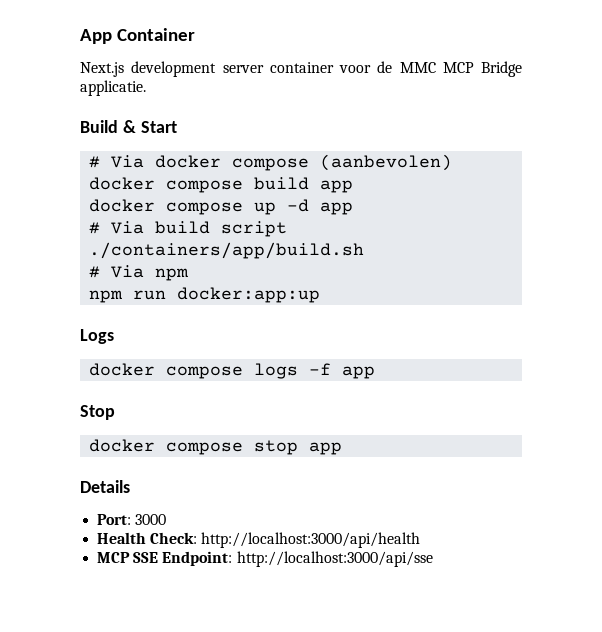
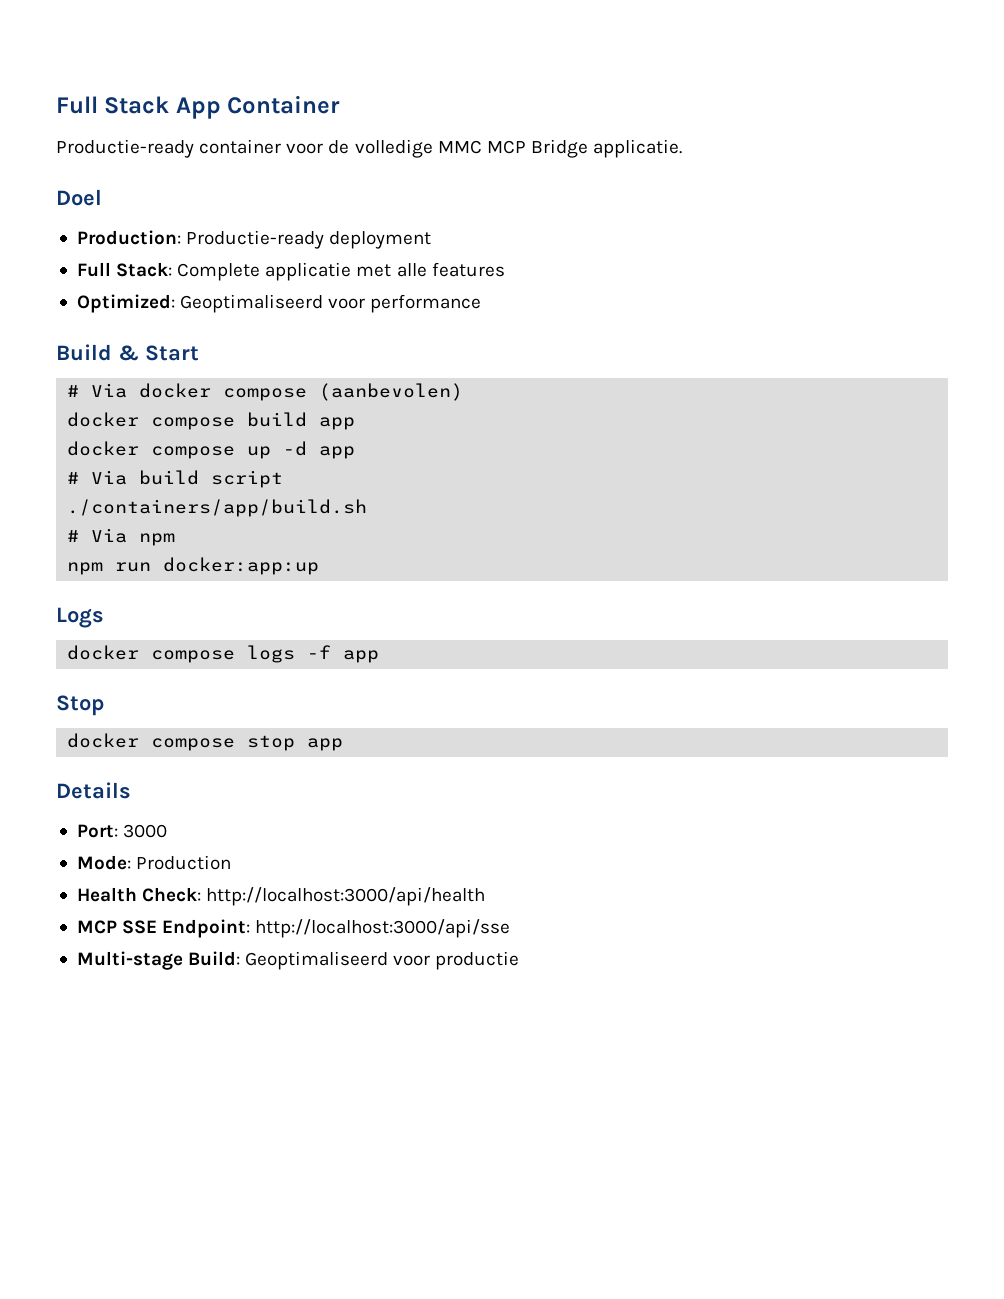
(80, 36) none -> [56,96,170,114] Full Stack
[80,61,264,77] Next.js development server -> [56,139,194,158] Productie-ready
(393, 67) none -> [354,139,433,158] volledige
(146, 88) none -> [56,189,102,206] [76,230,432,249] [76,262,505,281] [76,294,482,313] // Doel // Production: Productie-ready deployment // Full Stack: Complete applicatie met alle features // Optimized: Geoptimaliseerd voor performance
(167, 519) none -> [76,855,232,870] // Mode: Production
(433, 559) none -> [76,951,520,970] // Multi-stage Build: Geoptimaliseerd voor productie

